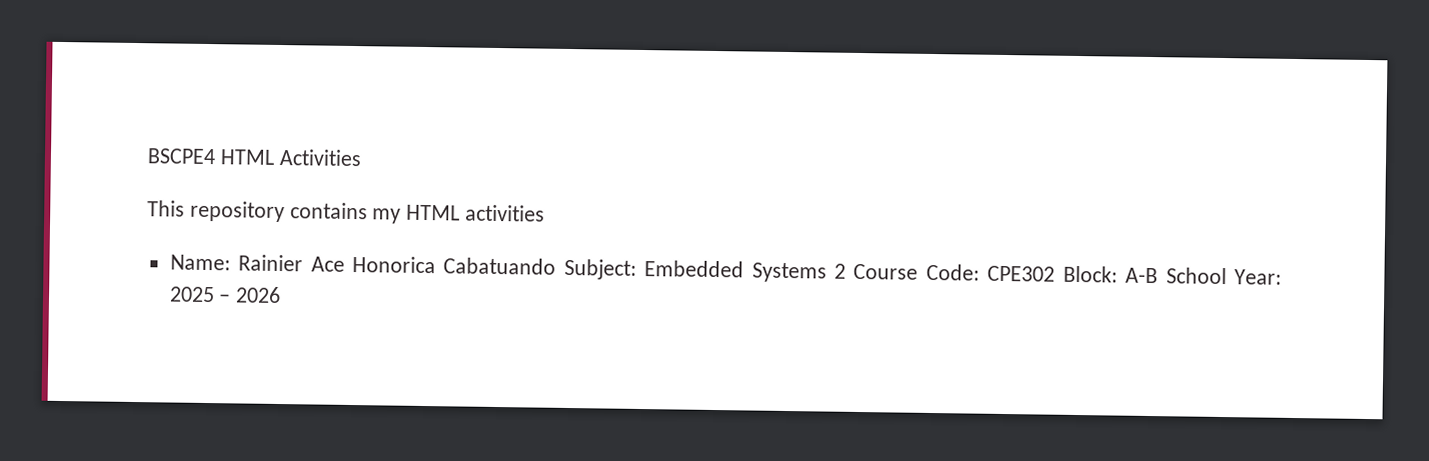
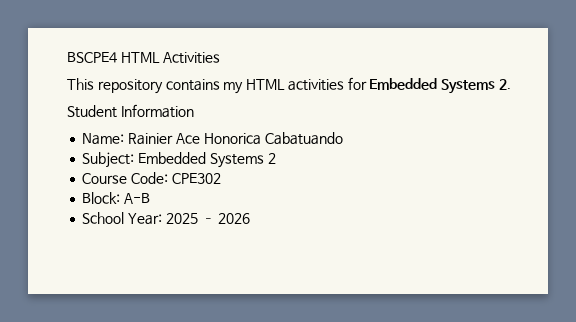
(546, 213) none -> [347,77,512,94] [67,104,194,118] for Embedded Systems 2. // Student Information
(557, 266) none -> (343, 138) //
(847, 271) none -> (276, 158) //
(1056, 273) none -> (221, 178) //
(1159, 275) none -> (151, 198) //

